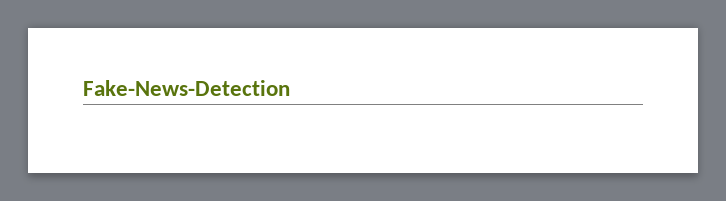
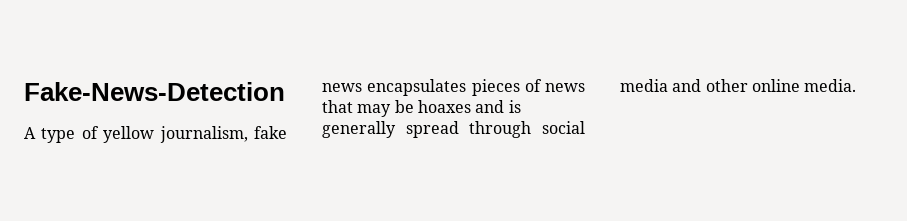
(290, 88) none -> [24,126,287,143] [322,79,585,96] [322,100,521,117] [322,121,585,138] [620,79,857,92] // A type of yellow journalism, fake news encapsulates pieces of news that may be hoaxes and is generally spread through social media and other online media.

